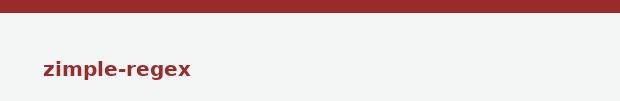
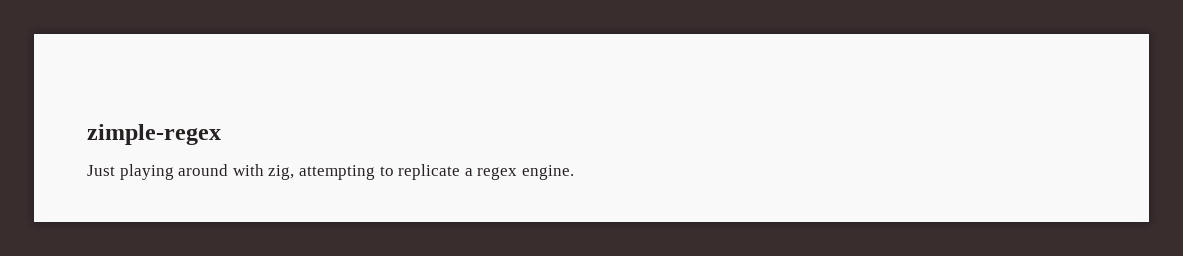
(191, 70) none -> [87,164,574,180] // Just playing around with zig, attempting to replicate a regex engine.

